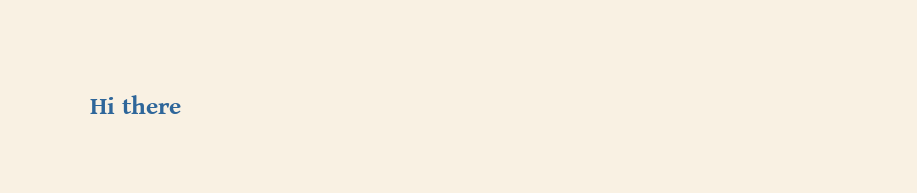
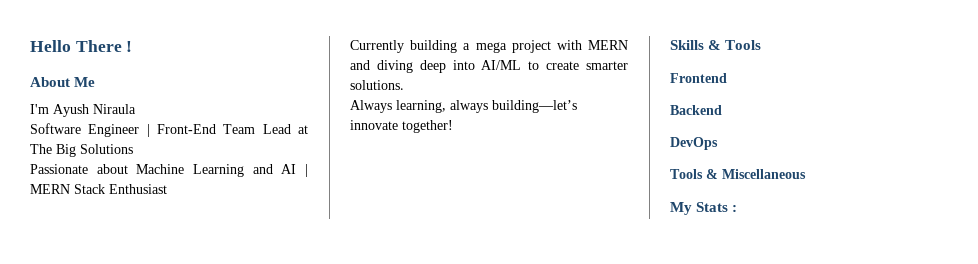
[90,95,181,114] Hi there -> [30,40,133,52] [30,77,96,87] [30,104,136,117] [30,123,308,137] [30,144,133,157] [30,164,308,177] [30,184,167,194] [350,40,628,53] [350,60,628,73] [350,80,404,90] [350,100,577,113] [350,120,453,133] [670,40,762,50] [670,73,727,83] [670,105,722,115] [670,137,718,150] [670,169,806,179] [670,202,738,215] Hello There ! // About Me // I'm Ayush Niraula // Software Engineer | Front-End Team Lead at The Big Solutions // Passionate about Machine Learning and AI | MERN Stack Enthusiast // Currently building a mega project with MERN and diving deep into AI/ML to create smarter solutions. // Always learning, always building—let’s innovate together! // Skills & Tools // Frontend // Backend // DevOps // Tools & Miscellaneous // My Stats :

